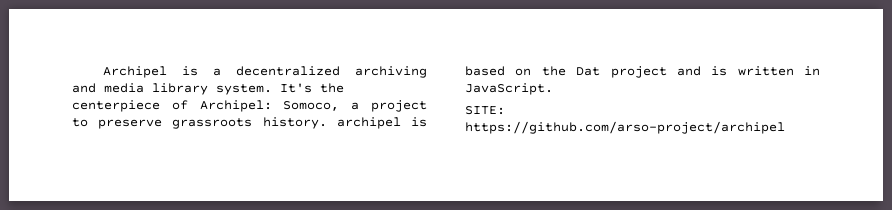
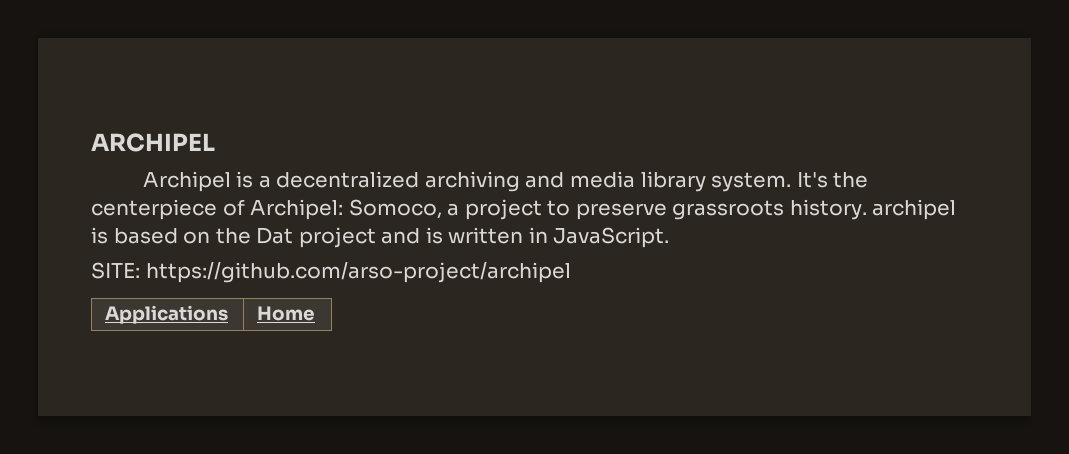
(102, 72) none -> [91,133,215,152] ARCHIPEL //
(785, 127) none -> [105,305,229,324] [257,306,316,321] // Applications | Home

